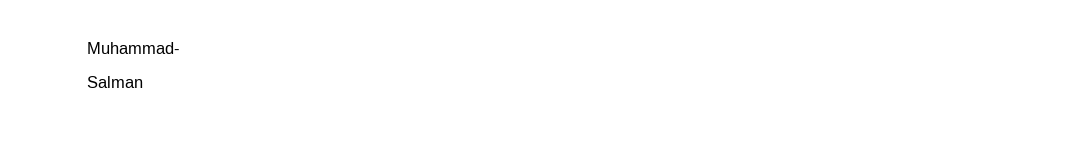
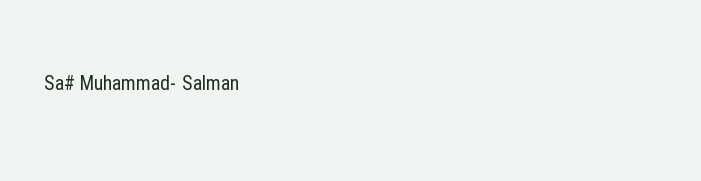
(87, 48) none -> [44,75,75,90] Sa#
(180, 48) // -> (177, 82) none

